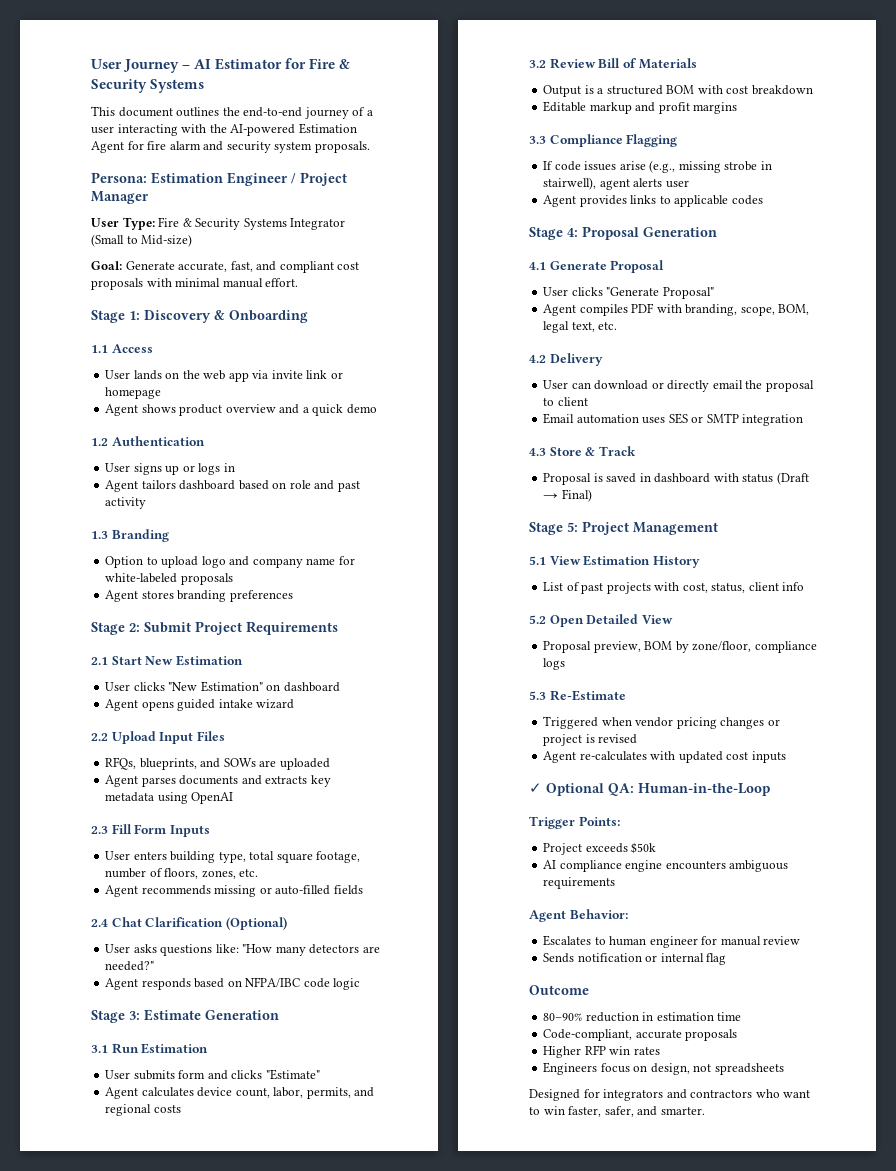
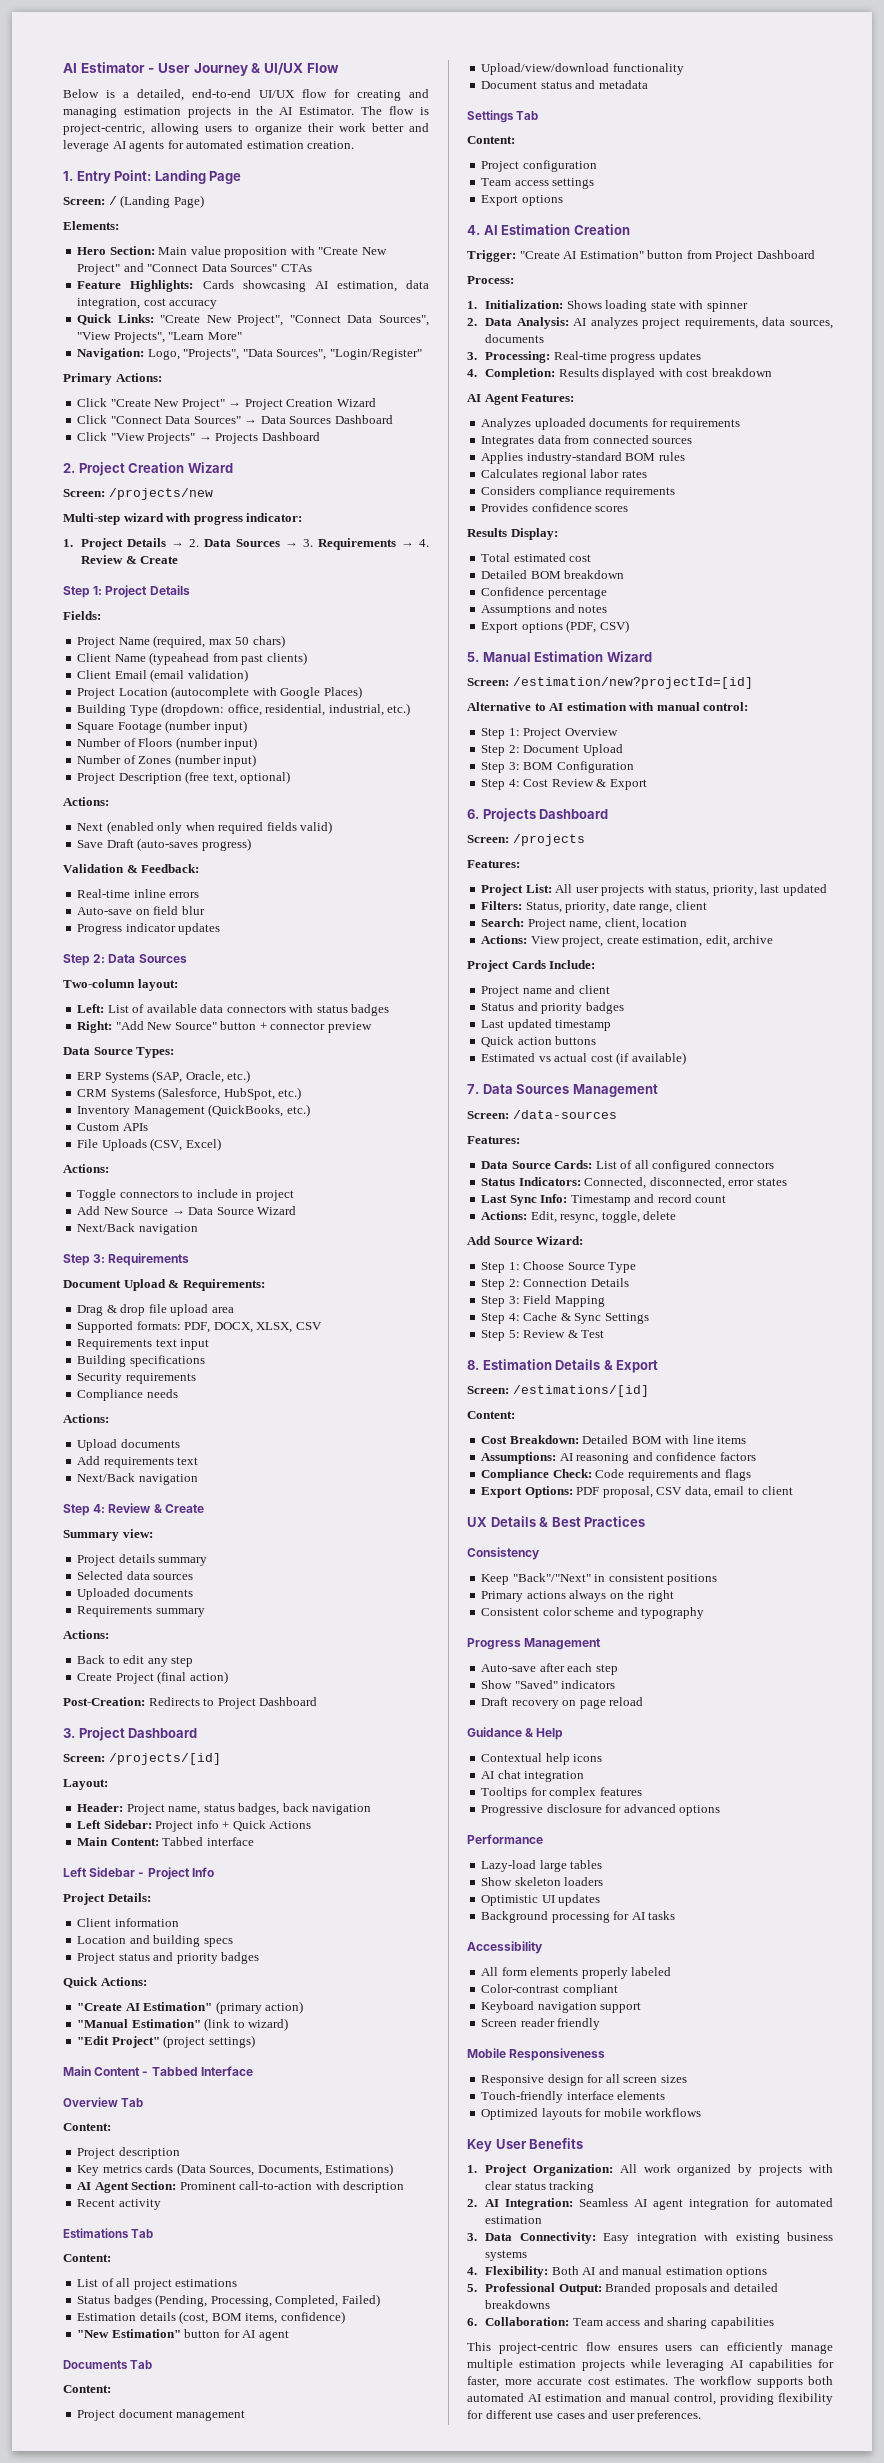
[91,58,351,73] [91,79,205,93] [91,106,373,119] [91,123,357,136] [91,141,370,153] [91,172,347,186] [91,191,149,204] [91,217,346,230] [91,234,193,247] [91,261,360,273] [91,278,299,290] [91,310,308,323] [91,344,153,353] [105,370,343,382] [105,387,162,399] [105,404,377,416] [91,436,205,446] [105,463,235,475] [105,480,360,492] [105,497,147,509] [91,529,169,542] [105,556,355,568] [105,573,233,585] [105,590,293,602] [91,621,338,635] [91,655,243,666] [105,681,340,692] [105,699,295,711] [91,731,225,744] [105,757,330,770] [105,775,331,787] [105,792,234,804] [91,824,210,837] [105,851,361,863] [105,868,259,879] [105,885,363,897] [91,917,287,930] [105,944,380,956] [105,961,155,971] [105,977,361,990] [91,1009,279,1023] [91,1043,209,1054] [105,1069,320,1080] [105,1087,375,1099] [105,1104,181,1116] [529,58,697,69] [543,85,813,97] [543,101,738,114] [529,134,678,147] [543,160,772,173] [543,177,689,190] [543,195,763,207] [529,226,717,240] [529,260,665,273] [543,287,714,299] [543,303,810,316] [543,321,618,333] [529,353,603,366] [543,380,814,392] [543,397,588,406] [543,413,804,426] [529,446,636,456] [543,472,809,485] [543,489,592,502] [529,521,718,535] [529,555,700,568] [543,582,805,594] [529,614,673,627] [543,641,817,653] [543,658,566,670] [529,690,626,701] [543,716,780,729] [543,734,638,746] [543,751,786,763] [529,783,770,796] [529,816,620,829] [543,842,657,855] [543,860,789,872] [543,877,616,889] [529,909,628,922] [543,935,801,948] [543,953,727,965] [529,985,589,995] [543,1012,742,1022] [543,1029,738,1041] [543,1045,660,1058] [543,1062,784,1075] [529,1089,811,1101] [529,1106,705,1117] User Journey – AI Estimator for Fire & Security Systems // This document outlines the end-to-end journey of a user interacting with the AI-powered Estimation Agent for fire alarm and security system proposals. // Persona: Estimation Engineer / Project Manager // User Type: Fire & Security Systems Integrator (Small to Mid-size) // Goal: Generate accurate, fast, and compliant cost proposals with minimal manual effort. // Stage 1: Discovery & Onboarding // 1.1 Access // User lands on the web app via invite link or homepage // Agent shows product overview and a quick demo // 1.2 Authentication // User signs up or logs in // Agent tailors dashboard based on role and past activity // 1.3 Branding // Option to upload logo and company name for white-labeled proposals // Agent stores branding preferences // Stage 2: Submit Project Requirements // 2.1 Start New Estimation // User clicks "New Estimation" on dashboard // Agent opens guided intake wizard // 2.2 Upload Input Files // RFQs, blueprints, and SOWs are uploaded // Agent parses documents and extracts key metadata using OpenAI // 2.3 Fill Form Inputs // User enters building type, total square footage, number of floors, zones, etc. // Agent recommends missing or auto-filled fields // 2.4 Chat Clarification (Optional) // User asks questions like: "How many detectors are needed?" // Agent responds based on NFPA/IBC code logic // Stage 3: Estimate Generation // 3.1 Run Estimation // User submits form and clicks "Estimate" // Agent calculates device count, labor, permits, and regional costs // 3.2 Review Bill of Materials // Output is a structured BOM with cost breakdown // Editable markup and profit margins // 3.3 Compliance Flagging // If code issues arise (e.g., missing strobe in stairwell), agent alerts user // Agent provides links to applicable codes // Stage 4: Proposal Generation // 4.1 Generate Proposal // User clicks "Generate Proposal" // Agent compiles PDF with branding, scope, BOM, legal text, etc. // 4.2 Delivery // User can download or directly email the proposal to client // Email automation uses SES or SMTP integration // 4.3 Store & Track // Proposal is saved in dashboard with status (Draft → Final) // Stage 5: Project Management // 5.1 View Estimation History // List of past projects with cost, status, client info // 5.2 Open Detailed View // Proposal preview, BOM by zone/floor, compliance logs // 5.3 Re-Estimate // Triggered when vendor pricing changes or project is revised // Agent re-calculates with updated cost inputs // ✓ Optional QA: Human-in-the-Loop // Trigger Points: // Project exceeds $50k // AI compliance engine encounters ambiguous requirements // Agent Behavior: // Escalates to human engineer for manual review // Sends notification or internal flag // Outcome // 80–90% reduction in estimation time // Code-compliant, accurate proposals // Higher RFP win rates // Engineers focus on design, not spreadsheets // Designed for integrators and contractors who want to win faster, safer, and smarter. -> [63,62,339,76] [63,89,429,101] [63,106,430,118] [63,123,429,135] [63,140,355,152] [63,170,242,184] [63,195,204,208] [63,221,119,230] [77,246,387,258] [77,263,312,275] [77,280,429,292] [77,298,218,309] [77,314,429,326] [77,332,242,343] [77,348,422,360] [63,373,162,385] [77,398,376,410] [77,415,393,424] [77,432,320,444] [63,462,233,476] [63,488,213,500] [63,513,303,525] [63,538,429,550] [81,555,179,564] [63,585,190,598] [63,611,101,620] [77,635,285,648] [77,652,307,665] [77,669,248,682] [77,686,362,699] [77,703,411,716] [77,720,247,733] [77,737,258,750] [77,754,257,767] [77,771,291,784] [63,797,109,806] [77,821,333,834] [77,838,251,851] [63,864,200,873] [77,889,200,898] [77,906,205,915] [77,923,221,935] [63,954,187,966] [63,979,178,991] [77,1004,390,1016] [77,1021,372,1033] [63,1047,175,1058] [77,1070,251,1083] [77,1087,302,1100] [77,1104,310,1117] [77,1123,148,1131] [77,1138,221,1151] [63,1164,109,1173] [77,1189,294,1201] [77,1206,297,1215] [77,1223,198,1235] [63,1253,190,1266] [63,1279,265,1291] [77,1304,234,1316] [77,1321,322,1333] [77,1339,210,1350] [77,1355,205,1367] [77,1373,196,1384] [77,1389,178,1401] [63,1414,109,1423] [77,1439,180,1451] [77,1456,199,1468] [77,1473,198,1485] [63,1503,204,1516] [63,1529,153,1541] [77,1554,208,1566] [77,1571,194,1580] [77,1588,193,1600] [77,1606,205,1617] [63,1630,109,1639] [77,1655,194,1667] [77,1671,228,1684] [63,1697,318,1709] [63,1727,198,1741] [63,1753,221,1765] [63,1779,108,1790] [77,1803,372,1815] [77,1820,312,1832] [77,1837,254,1846] [63,1867,214,1880] [63,1893,151,1905] [77,1918,179,1927] [77,1935,233,1947] [77,1952,260,1964] [63,1977,147,1988] [77,2001,304,2014] [77,2018,289,2031] [77,2035,255,2048] [63,2066,253,2076] [63,2097,144,2107] [63,2123,111,2131] [77,2147,180,2159] [77,2163,394,2176] [77,2181,405,2193] [77,2199,161,2210] [63,2228,154,2238] [63,2254,111,2262] [77,2278,238,2290] [77,2294,380,2307] [77,2311,345,2324] [77,2329,289,2341] [63,2360,153,2369] [63,2385,111,2393] [77,2409,246,2421] [481,63,684,75] [481,80,648,89] [467,110,539,123] [467,136,515,144] [481,160,597,172] [481,178,595,189] [481,195,563,206] [467,224,630,235] [467,250,815,262] [467,276,514,284] [467,300,748,312] [467,317,833,329] [485,334,545,343] [467,351,701,363] [467,368,772,380] [467,394,575,405] [481,418,741,430] [481,435,693,447] [481,452,685,464] [481,469,647,481] [481,486,676,498] [481,503,629,512] [467,528,558,540] [481,553,592,562] [481,570,625,579] [481,587,607,599] [481,604,608,616] [481,620,629,633] [467,651,652,662] [467,677,753,689] [467,702,749,711] [481,728,618,739] [481,744,623,756] [481,761,634,773] [481,779,647,790] [467,808,609,822] [467,834,585,846] [467,860,520,868] [481,884,827,896] [481,901,707,913] [481,918,688,930] [481,935,774,947] [467,960,596,972] [481,985,610,997] [481,1002,624,1014] [481,1019,612,1031] [481,1036,597,1047] [481,1052,686,1065] [467,1084,658,1097] [467,1110,617,1119] [467,1136,520,1144] [481,1160,774,1172] [481,1177,787,1189] [481,1194,727,1206] [481,1211,677,1223] [467,1236,584,1245] [481,1261,637,1273] [481,1278,629,1290] [481,1295,605,1307] [481,1312,649,1324] [481,1330,605,1341] [467,1359,659,1373] [467,1385,649,1397] [467,1411,515,1419] [481,1435,747,1444] [481,1452,756,1464] [481,1469,751,1481] [481,1486,794,1498] [467,1516,646,1527] [467,1547,540,1560] [481,1573,718,1585] [481,1590,674,1602] [481,1607,705,1619] [467,1638,602,1650] [481,1663,618,1675] [481,1680,616,1689] [481,1697,644,1709] [467,1727,564,1740] [481,1753,603,1765] [481,1770,585,1782] [481,1787,642,1799] [481,1804,721,1816] [467,1834,543,1844] [481,1860,603,1872] [481,1877,604,1886] [481,1894,601,1906] [481,1911,676,1923] [467,1941,543,1954] [481,1967,672,1979] [481,1984,618,1996] [481,2001,642,2013] [481,2018,601,2030] [467,2048,606,2061] [481,2074,687,2086] [481,2091,666,2103] [481,2108,702,2120] [467,2138,584,2152] [467,2164,833,2176] [485,2181,595,2193] [467,2198,833,2210] [485,2216,543,2224] [467,2232,833,2244] [485,2250,528,2261] [467,2266,768,2278] [467,2283,778,2295] [485,2300,551,2309] [467,2317,774,2329] [467,2342,833,2354] [467,2359,834,2371] [467,2376,833,2388] [467,2393,833,2405] [467,2410,702,2422] AI Estimator - User Journey & UI/UX Flow // Below is a detailed, end-to-end UI/UX flow for creating and managing estimation projects in the AI Estimator. The flow is project-centric, allowing users to organize their work better and leverage AI agents for automated estimation creation. // 1. Entry Point: Landing Page // Screen: / (Landing Page) // Elements: // Hero Section: Main value proposition with "Create New Project" and "Connect Data Sources" CTAs // Feature Highlights: Cards showcasing AI estimation, data integration, cost accuracy // Quick Links: "Create New Project", "Connect Data Sources", "View Projects", "Learn More" // Navigation: Logo, "Projects", "Data Sources", "Login/Register" // Primary Actions: // Click "Create New Project" → Project Creation Wizard // Click "Connect Data Sources" → Data Sources Dashboard // Click "View Projects" → Projects Dashboard // 2. Project Creation Wizard // Screen: /projects/new // Multi-step wizard with progress indicator: // 1. Project Details → 2. Data Sources → 3. Requirements → 4. Review & Create // Step 1: Project Details // Fields: // Project Name (required, max 50 chars) // Client Name (typeahead from past clients) // Client Email (email validation) // Project Location (autocomplete with Google Places) // Building Type (dropdown: office, residential, industrial, etc.) // Square Footage (number input) // Number of Floors (number input) // Number of Zones (number input) // Project Description (free text, optional) // Actions: // Next (enabled only when required fields valid) // Save Draft (auto-saves progress) // Validation & Feedback: // Real-time inline errors // Auto-save on field blur // Progress indicator updates // Step 2: Data Sources // Two-column layout: // Left: List of available data connectors with status badges // Right: "Add New Source" button + connector preview // Data Source Types: // ERP Systems (SAP, Oracle, etc.) // CRM Systems (Salesforce, HubSpot, etc.) // Inventory Management (QuickBooks, etc.) // Custom APIs // File Uploads (CSV, Excel) // Actions: // Toggle connectors to include in project // Add New Source → Data Source Wizard // Next/Back navigation // Step 3: Requirements // Document Upload & Requirements: // Drag & drop file upload area // Supported formats: PDF, DOCX, XLSX, CSV // Requirements text input // Building specifications // Security requirements // Compliance needs // Actions: // Upload documents // Add requirements text // Next/Back navigation // Step 4: Review & Create // Summary view: // Project details summary // Selected data sources // Uploaded documents // Requirements summary // Actions: // Back to edit any step // Create Project (final action) // Post-Creation: Redirects to Project Dashboard // 3. Project Dashboard // Screen: /projects/[id] // Layout: // Header: Project name, status badges, back navigation // Left Sidebar: Project info + Quick Actions // Main Content: Tabbed interface // Left Sidebar - Project Info // Project Details: // Client information // Location and building specs // Project status and priority badges // Quick Actions: // "Create AI Estimation" (primary action) // "Manual Estimation" (link to wizard) // "Edit Project" (project settings) // Main Content - Tabbed Interface // Overview Tab // Content: // Project description // Key metrics cards (Data Sources, Documents, Estimations) // AI Agent Section: Prominent call-to-action with description // Recent activity // Estimations Tab // Content: // List of all project estimations // Status badges (Pending, Processing, Completed, Failed) // Estimation details (cost, BOM items, confidence) // "New Estimation" button for AI agent // Documents Tab // Content: // Project document management // Upload/view/download functionality // Document status and metadata // Settings Tab // Content: // Project configuration // Team access settings // Export options // 4. AI Estimation Creation // Trigger: "Create AI Estimation" button from Project Dashboard // Process: // 1. Initialization: Shows loading state with spinner // 2. Data Analysis: AI analyzes project requirements, data sources, documents // 3. Processing: Real-time progress updates // 4. Completion: Results displayed with cost breakdown // AI Agent Features: // Analyzes uploaded documents for requirements // Integrates data from connected sources // Applies industry-standard BOM rules // Calculates regional labor rates // Considers compliance requirements // Provides confidence scores // Results Display: // Total estimated cost // Detailed BOM breakdown // Confidence percentage // Assumptions and notes // Export options (PDF, CSV) // 5. Manual Estimation Wizard // Screen: /estimation/new?projectId=[id] // Alternative to AI estimation with manual control: // Step 1: Project Overview // Step 2: Document Upload // Step 3: BOM Configuration // Step 4: Cost Review & Export // 6. Projects Dashboard // Screen: /projects // Features: // Project List: All user projects with status, priority, last updated // Filters: Status, priority, date range, client // Search: Project name, client, location // Actions: View project, create estimation, edit, archive // Project Cards Include: // Project name and client // Status and priority badges // Last updated timestamp // Quick action buttons // Estimated vs actual cost (if available) // 7. Data Sources Management // Screen: /data-sources // Features: // Data Source Cards: List of all configured connectors // Status Indicators: Connected, disconnected, error states // Last Sync Info: Timestamp and record count // Actions: Edit, resync, toggle, delete // Add Source Wizard: // Step 1: Choose Source Type // Step 2: Connection Details // Step 3: Field Mapping // Step 4: Cache & Sync Settings // Step 5: Review & Test // 8. Estimation Details & Export // Screen: /estimations/[id] // Content: // Cost Breakdown: Detailed BOM with line items // Assumptions: AI reasoning and confidence factors // Compliance Check: Code requirements and flags // Export Options: PDF proposal, CSV data, email to client // UX Details & Best Practices // Consistency // Keep "Back"/"Next" in consistent positions // Primary actions always on the right // Consistent color scheme and typography // Progress Management // Auto-save after each step // Show "Saved" indicators // Draft recovery on page reload // Guidance & Help // Contextual help icons // AI chat integration // Tooltips for complex features // Progressive disclosure for advanced options // Performance // Lazy-load large tables // Show skeleton loaders // Optimistic UI updates // Background processing for AI tasks // Accessibility // All form elements properly labeled // Color-contrast compliant // Keyboard navigation support // Screen reader friendly // Mobile Responsiveness // Responsive design for all screen sizes // Touch-friendly interface elements // Optimized layouts for mobile workflows // Key User Benefits // 1. Project Organization: All work organized by projects with clear status tracking // 2. AI Integration: Seamless AI agent integration for automated estimation // 3. Data Connectivity: Easy integration with existing business systems // 4. Flexibility: Both AI and manual estimation options // 5. Professional Output: Branded proposals and detailed breakdowns // 6. Collaboration: Team access and sharing capabilities // This project-centric flow ensures users can efficiently manage multiple estimation projects while leveraging AI capabilities for faster, more accurate cost estimates. The workflow supports both automated AI estimation and manual control, providing flexibility for different use cases and user preferences.

